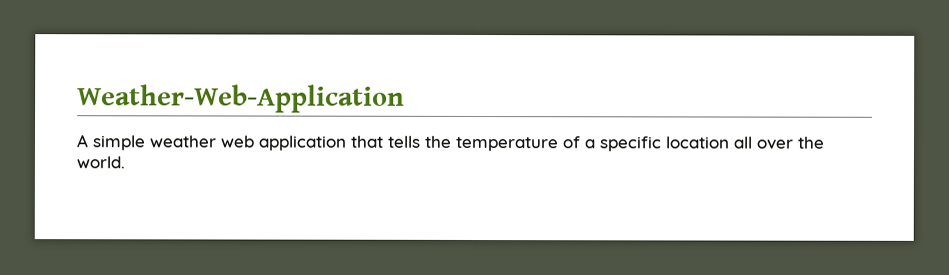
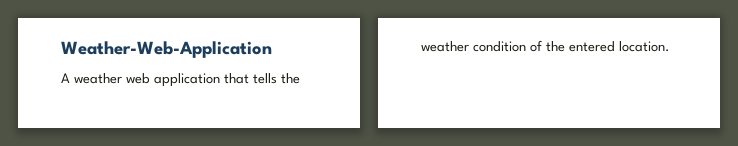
[92,135,146,151] simple -> (70, 78) none
[455,136,825,152] [76,156,125,169] temperature of a specific location all over the world. -> [421,40,670,52] weather condition of the entered location.

